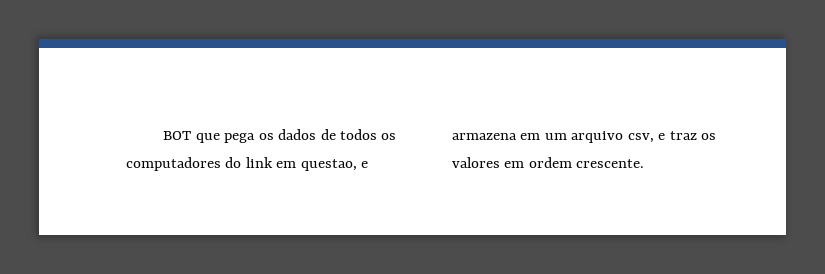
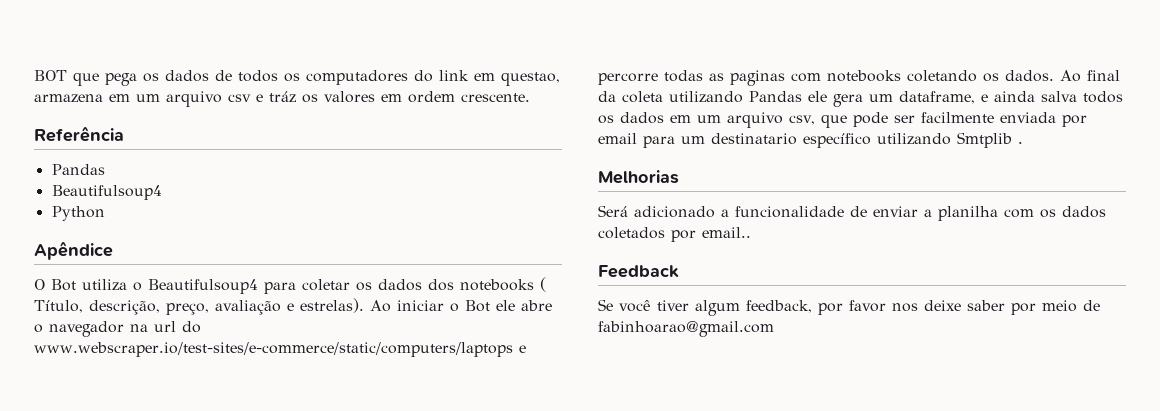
[361,161,369,168] e -> (560, 79) none
[627,131,697,143] csv, e traz -> [228,91,296,103] csv e tráz
(645, 163) none -> [34,127,124,142] [51,164,105,175] [51,185,162,200] [51,206,105,221] [34,242,113,260] [34,277,546,294] [34,298,552,315] [34,321,201,337] [34,342,526,357] [598,70,1120,86] [598,91,1123,107] [598,112,1087,128] [598,132,1023,148] [598,170,679,184] [598,205,1106,221] [598,227,751,242] [598,265,679,278] [598,299,1100,316] [598,321,774,337] // Referência // Pandas // Beautifulsoup4 // Python // Apêndice // O Bot utiliza o Beautifulsoup4 para coletar os dados dos notebooks ( Título, descrição, preço, avaliação e estrelas). Ao iniciar o Bot ele abre o navegador na url do www.webscraper.io/test-sites/e-commerce/static/computers/laptops e percorre todas as paginas com notebooks coletando os dados. Ao final da coleta utilizando Pandas ele gera um dataframe, e ainda salva todos os dados em um arquivo csv, que pode ser facilmente enviada por email para um destinatario específico utilizando Smtplib . // Melhorias // Será adicionado a funcionalidade de enviar a planilha com os dados coletados por email.. // Feedback // Se você tiver algum feedback, por favor nos deixe saber por meio de fabinhoarao@gmail.com

